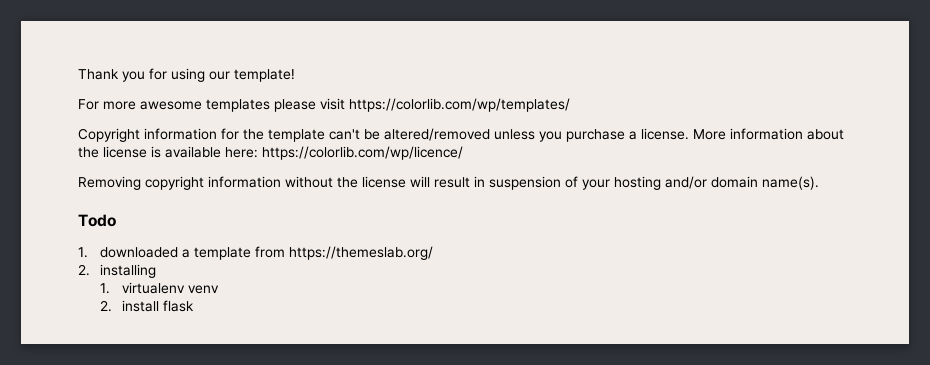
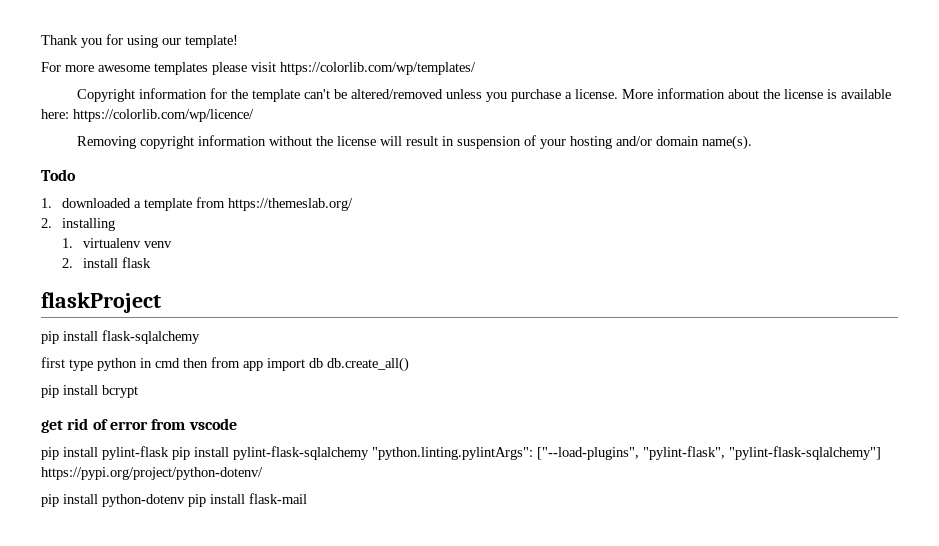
(194, 306) none -> [41,292,161,313] [41,330,200,344] [41,357,409,372] [41,385,138,398] [41,418,237,433] [41,446,881,460] [41,467,263,480] [41,493,307,507] // flaskProject // pip install flask-sqlalchemy // first type python in cmd then from app import db db.create_all() // pip install bcrypt // get rid of error from vscode // pip install pylint-flask pip install pylint-flask-sqlalchemy "python.linting.pylintArgs": ["--load-plugins", "pylint-flask", "pylint-flask-sqlalchemy"] https://pypi.org/project/python-dotenv/ // pip install python-dotenv pip install flask-mail

